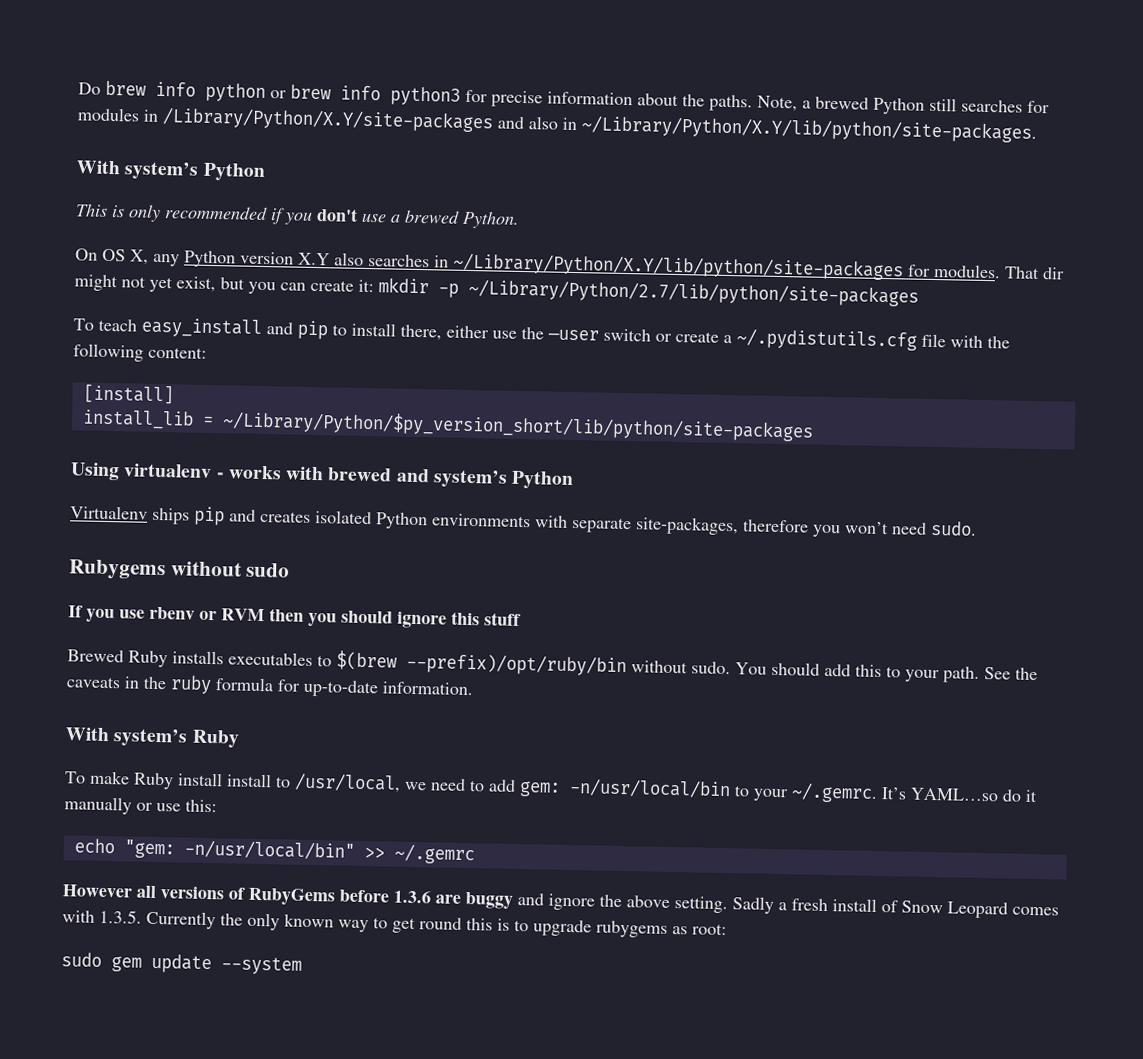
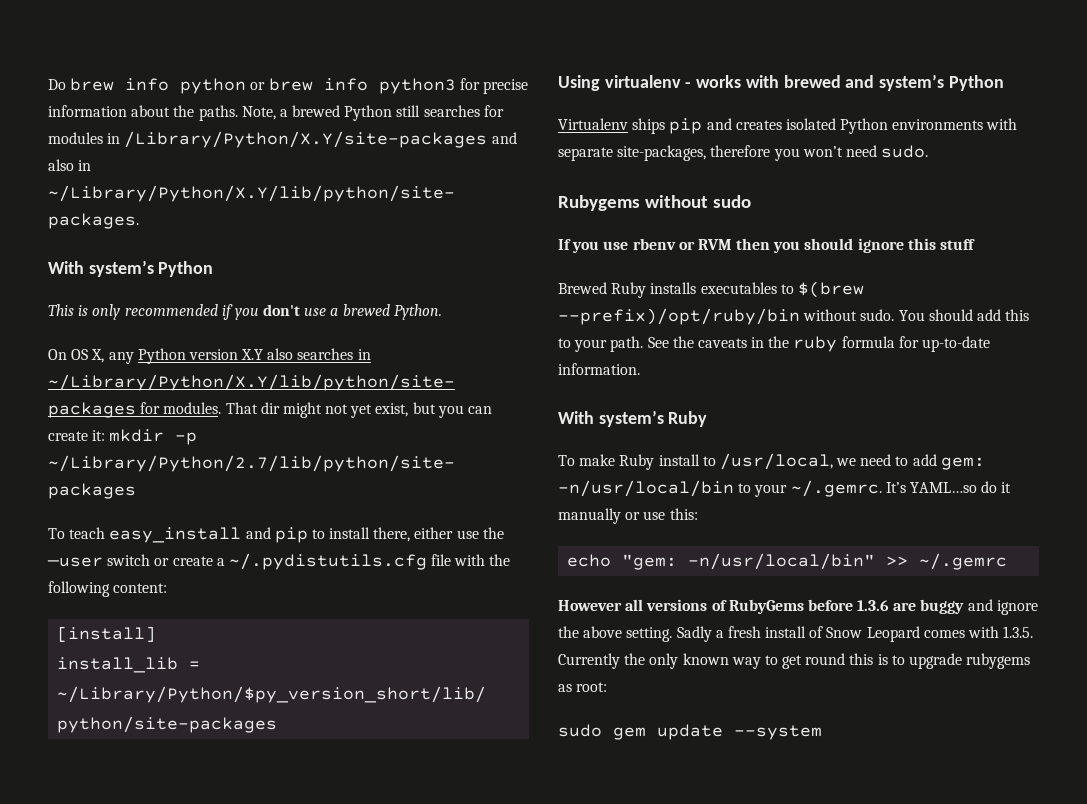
[226,773,272,788] install -> (700, 460) none

